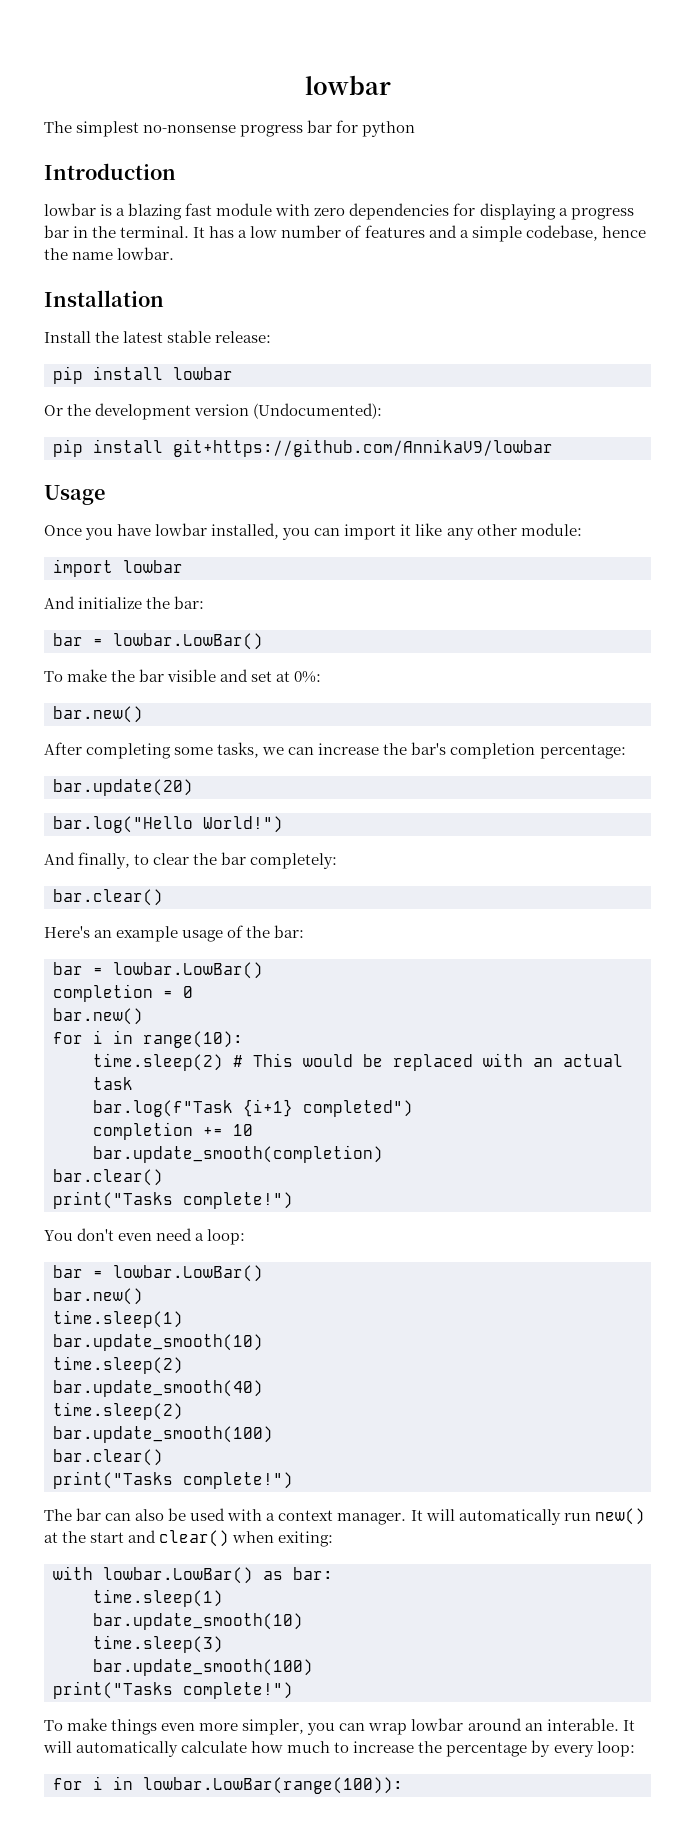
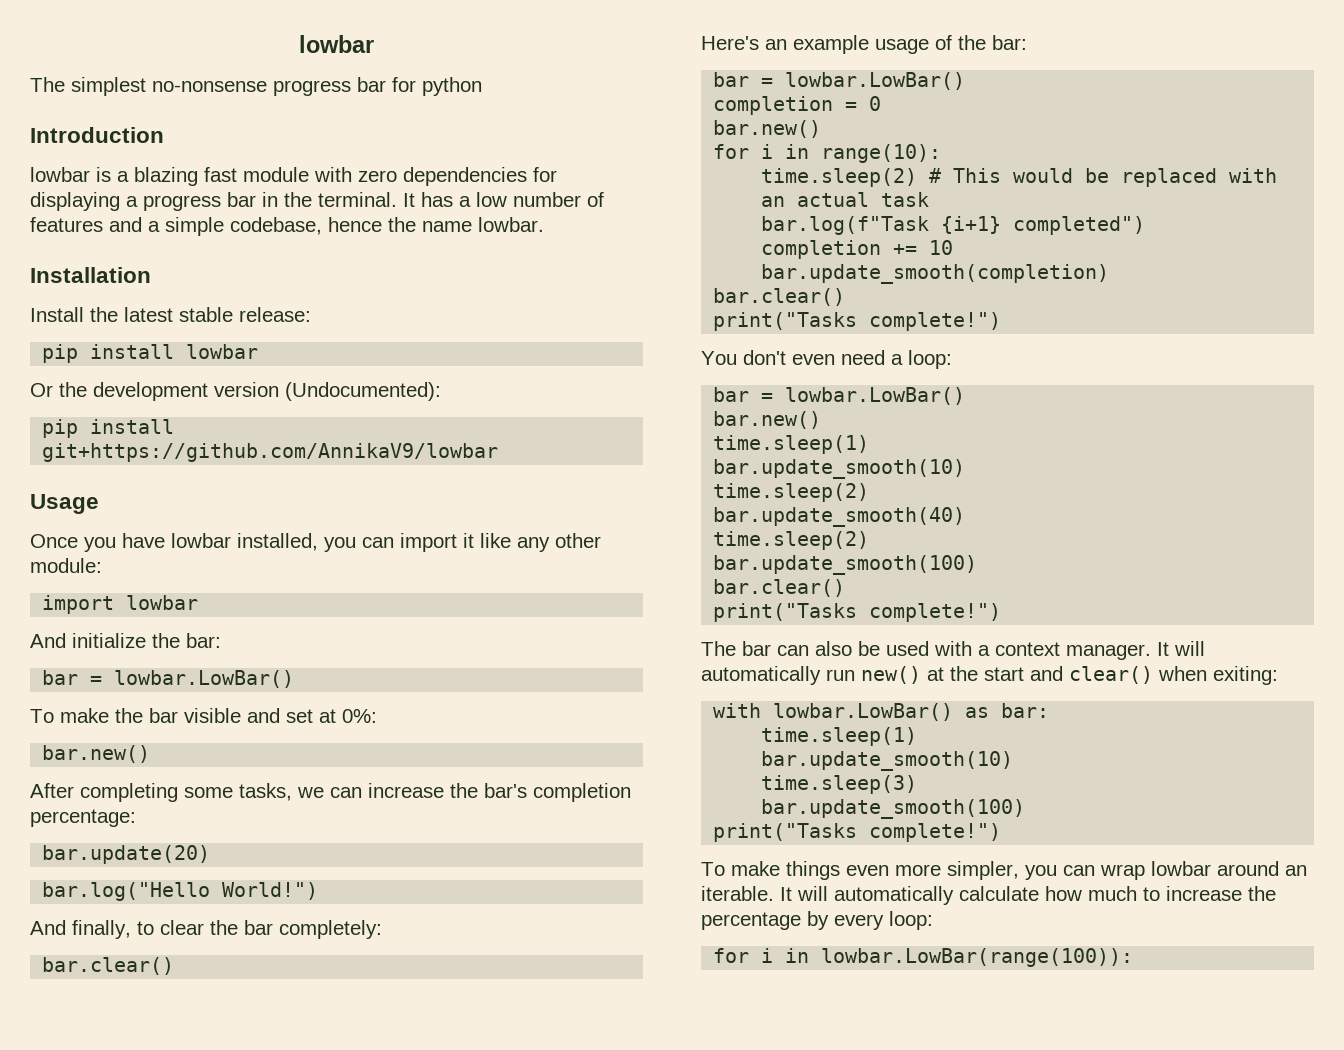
[546,1718,619,1731] interable. -> [701,886,774,901] iterable.

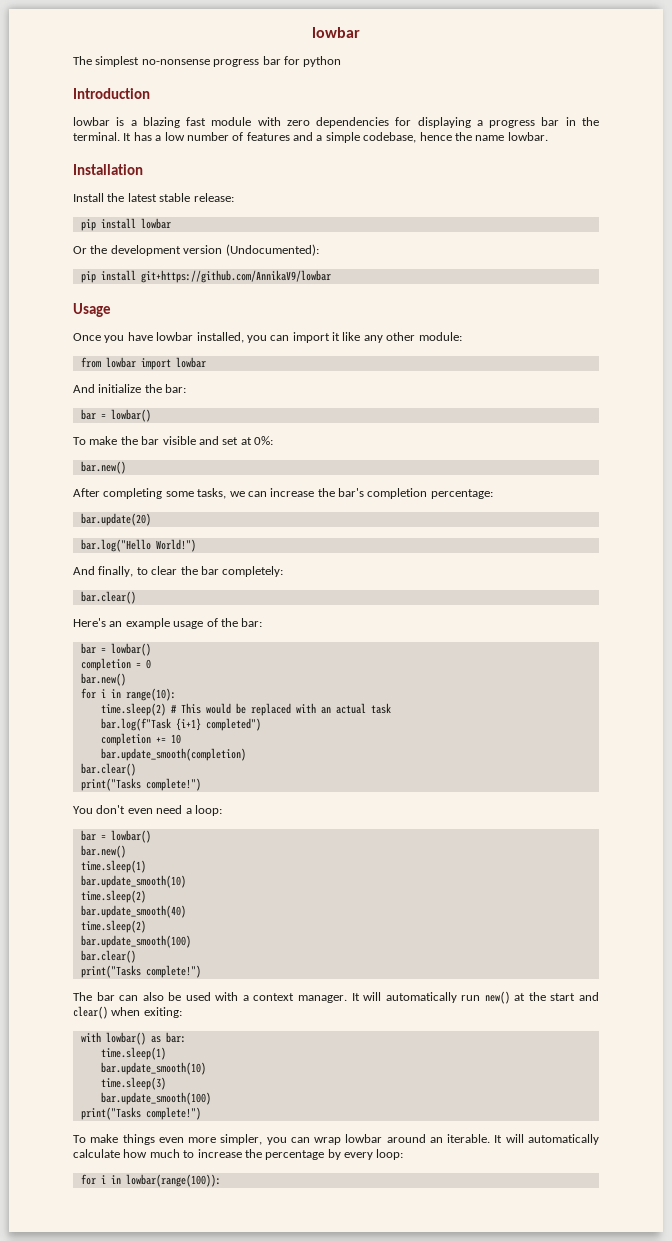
(102, 565) none -> [80,357,136,368] from lowbar
[114,670,295,688] lowbar.LowBar() -> [110,409,151,422] lowbar()
[785,72,966,90] lowbar.LowBar() -> [110,643,151,656] lowbar()
[785,387,966,405] lowbar.LowBar() -> [110,830,151,843] lowbar()
[773,703,954,721] lowbar.LowBar() -> [105,1032,146,1045] lowbar()
[821,948,1134,967] lowbar.LowBar(range(100)): -> [125,1174,221,1187] lowbar(range(100)):

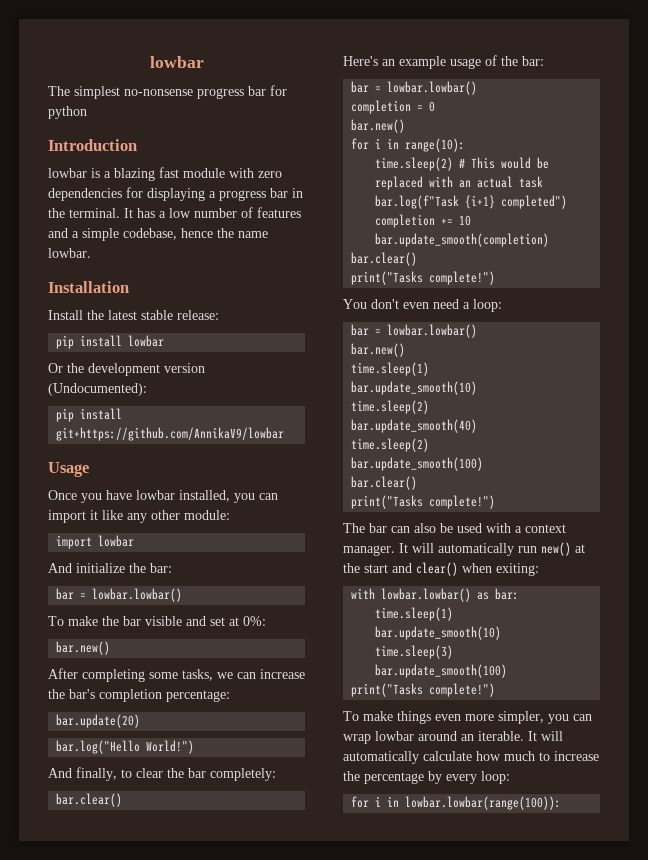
[80,357,136,368] from lowbar -> (230, 515) none
[110,409,151,422] lowbar() -> [92,588,183,602] lowbar.lowbar()
[110,643,151,656] lowbar() -> [387,81,478,95] lowbar.lowbar()
[110,830,151,843] lowbar() -> [387,324,478,338] lowbar.lowbar()
[105,1032,146,1045] lowbar() -> [381,588,472,602] lowbar.lowbar()
[125,1174,221,1187] lowbar(range(100)): -> [405,796,562,810] lowbar.lowbar(range(100)):

